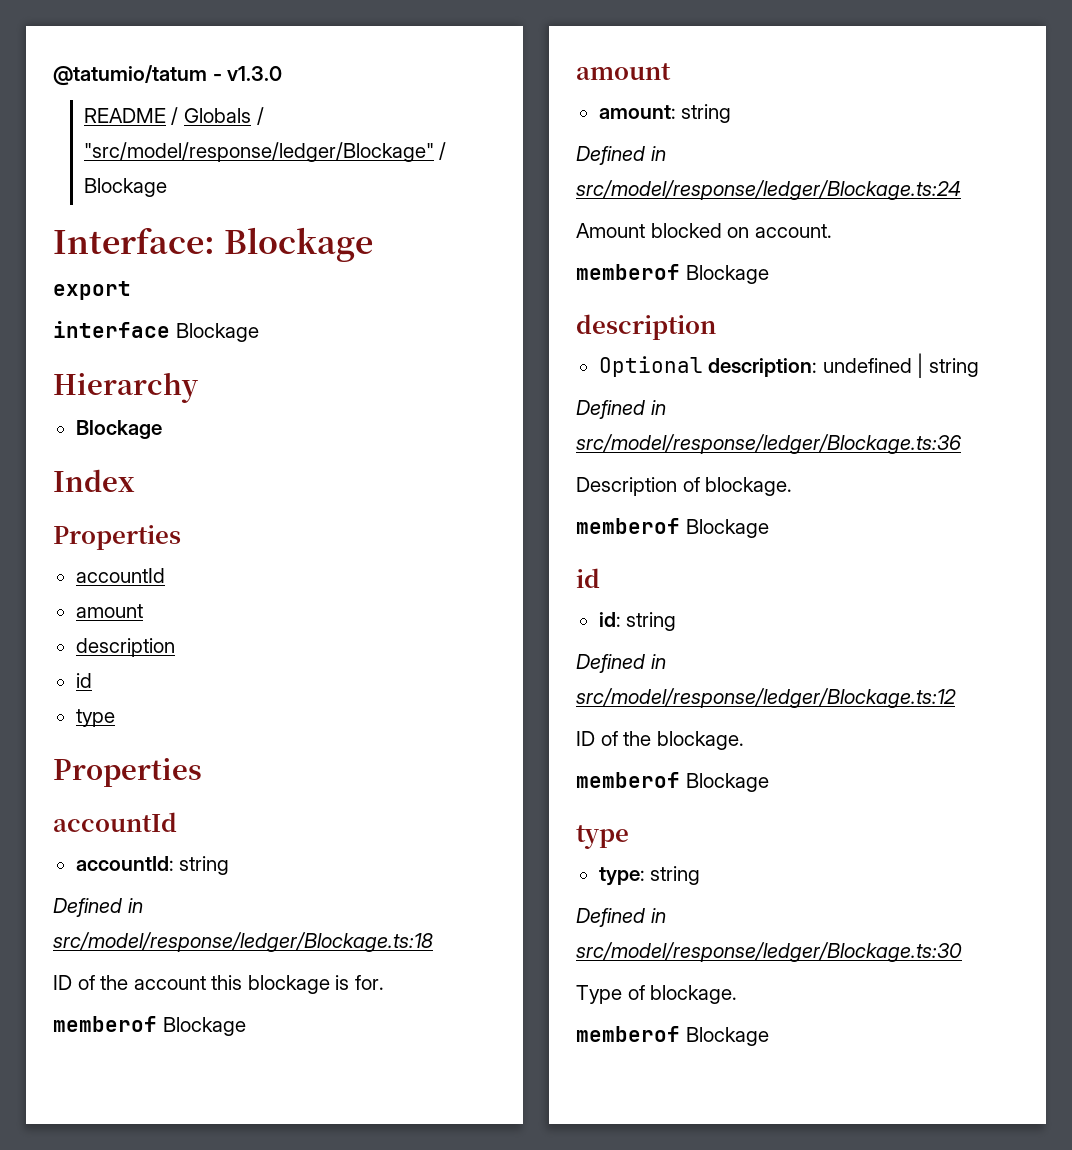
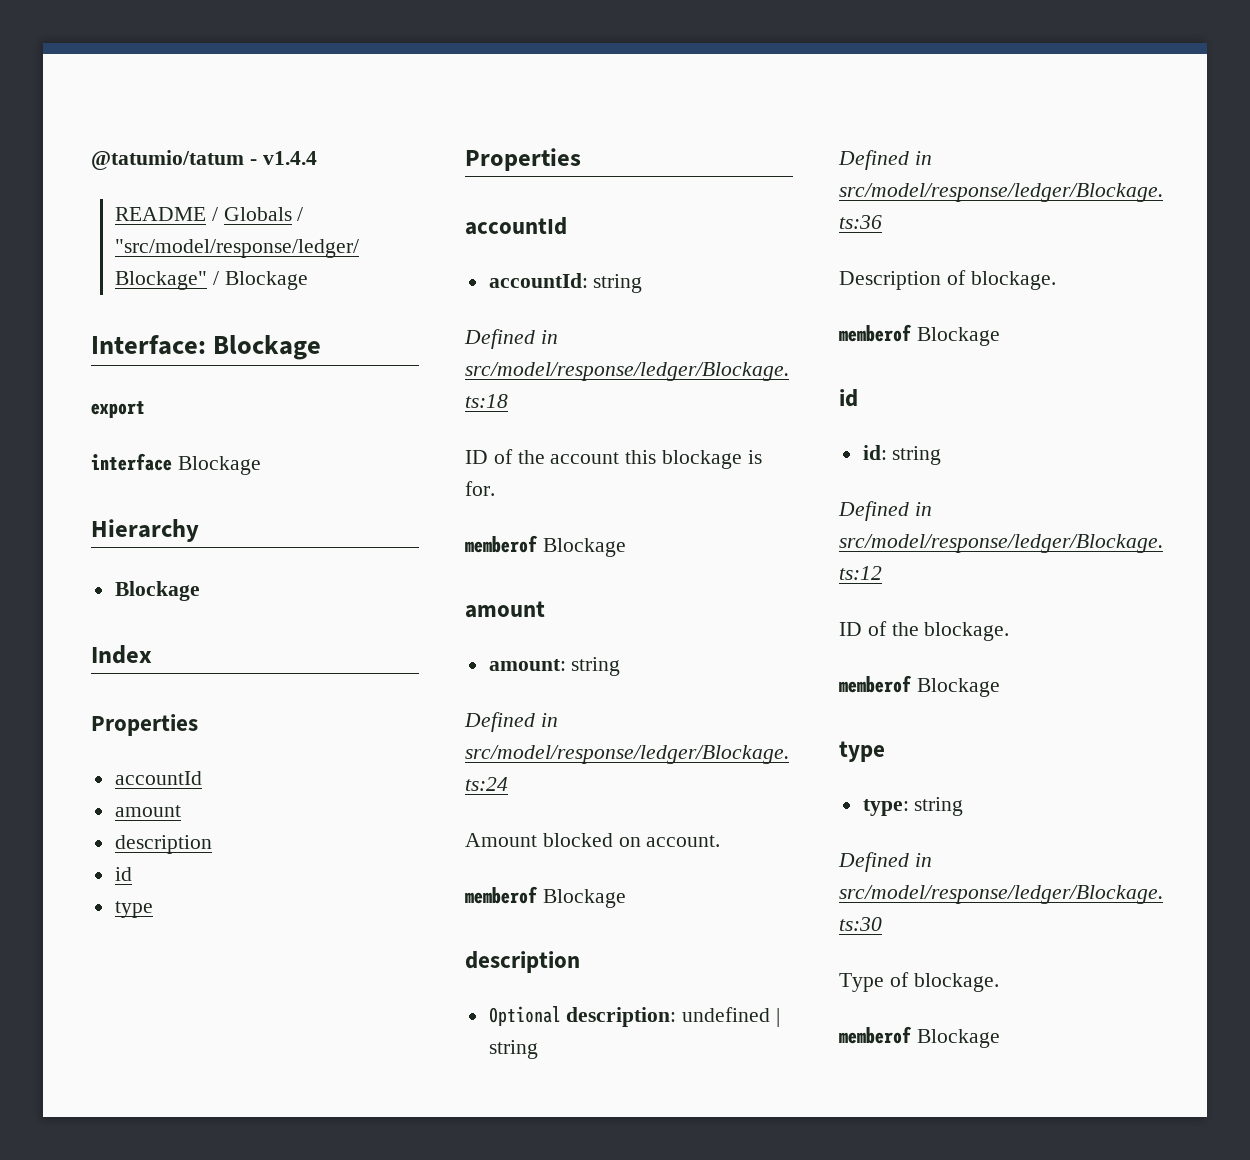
[227,66,283,81] v1.3.0 -> [262,151,317,165] v1.4.4

